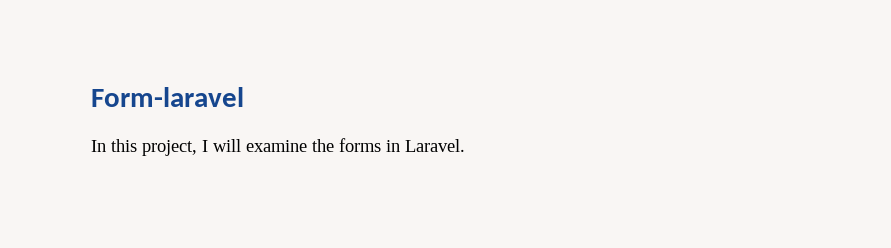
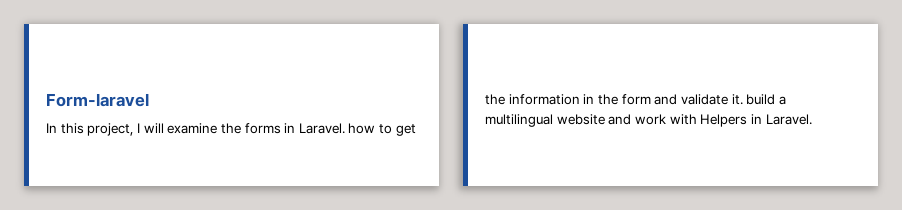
(465, 145) none -> [348,123,416,136] [485,94,786,105] [485,114,812,127] how to get the information in the form and validate it. build a multilingual website and work with Helpers in Laravel.

